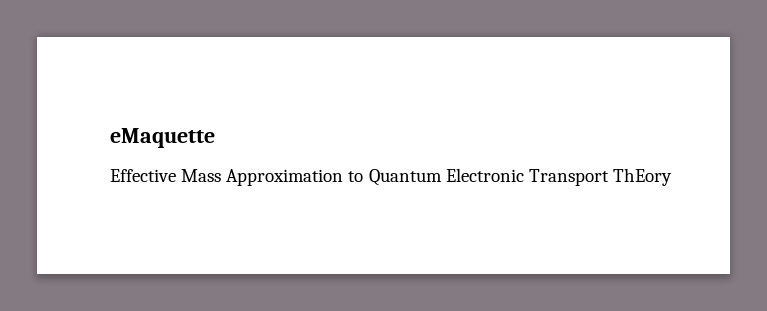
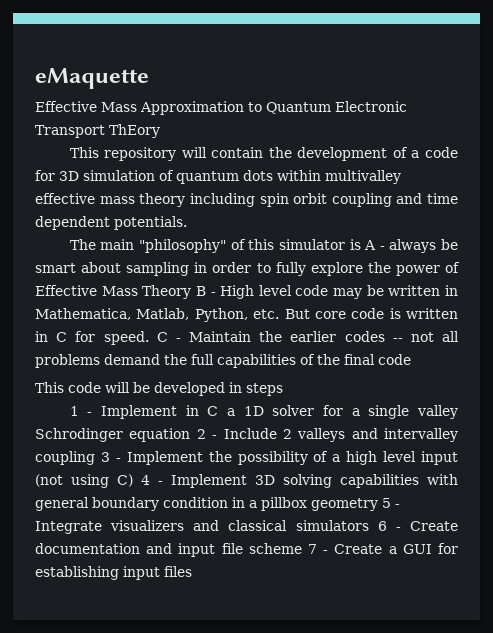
(672, 177) none -> [69,147,459,161] [35,170,401,184] [35,193,458,207] [35,216,187,230] [69,239,458,253] [35,262,461,276] [35,285,458,299] [35,308,458,322] [35,331,460,345] [35,354,411,368] [35,382,283,396] [69,405,459,419] [35,428,458,442] [35,451,458,465] [35,474,458,488] [35,497,400,511] [35,520,459,534] [35,543,458,557] [35,566,192,580] // This repository will contain the development of a code for 3D simulation of quantum dots within multivalley effective mass theory including spin orbit coupling and time dependent potentials. // The main "philosophy" of this simulator is A - always be smart about sampling in order to fully explore the power of Effective Mass Theory B - High level code may be written in Mathematica, Matlab, Python, etc. But core code is written in C for speed. C - Maintain the earlier codes -- not all problems demand the full capabilities of the final code // This code will be developed in steps // 1 - Implement in C a 1D solver for a single valley Schrodinger equation 2 - Include 2 valleys and intervalley coupling 3 - Implement the possibility of a high level input (not using C) 4 - Implement 3D solving capabilities with general boundary condition in a pillbox geometry 5 - Integrate visualizers and classical simulators 6 - Create documentation and input file scheme 7 - Create a GUI for establishing input files

